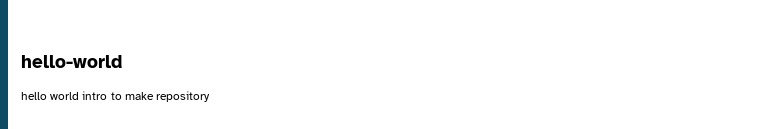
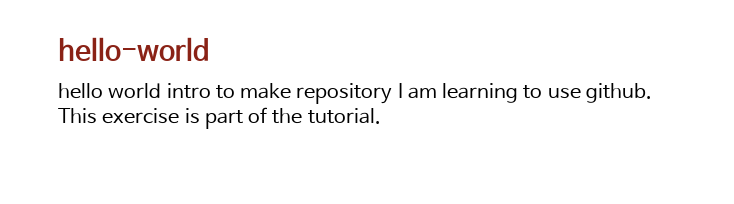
(211, 96) none -> [397,83,652,103] [58,107,381,129] I am learning to use github. This exercise is part of the tutorial.

